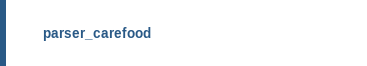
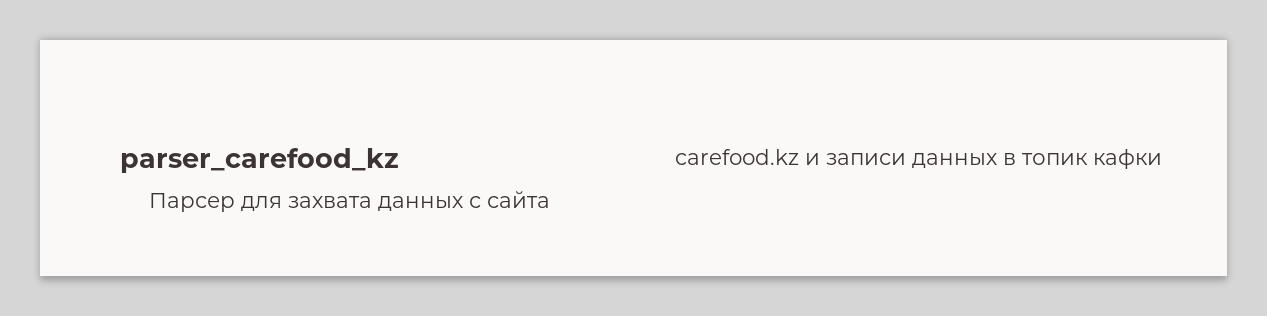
[43,27,151,41] parser_carefood -> [120,148,399,173] [148,191,550,212] [675,149,1162,169] parser_carefood_kz // Парсер для захвата данных с сайта carefood.kz и записи данных в топик кафки

